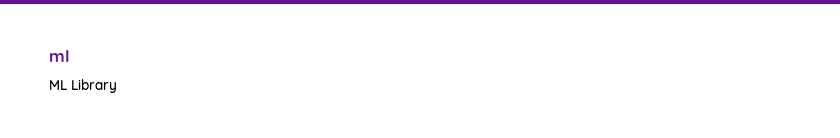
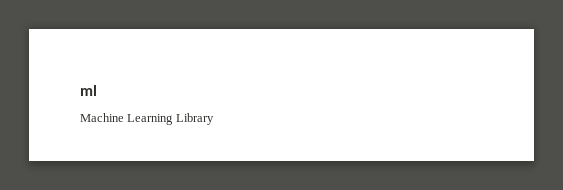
[49,80,67,90] ML -> [80,113,174,125] Machine Learning

